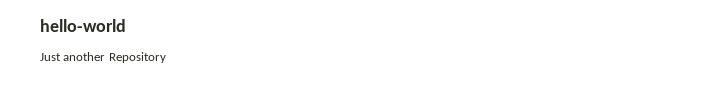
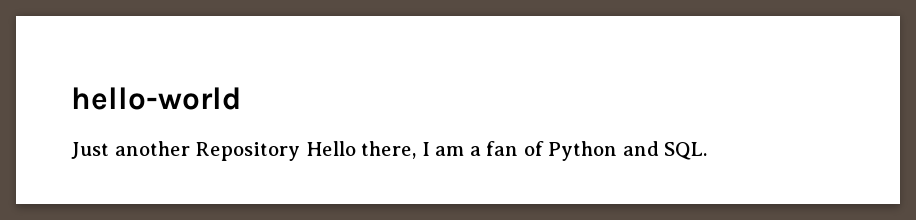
(166, 57) none -> [305,141,708,161] Hello there, I am a fan of Python and SQL.

